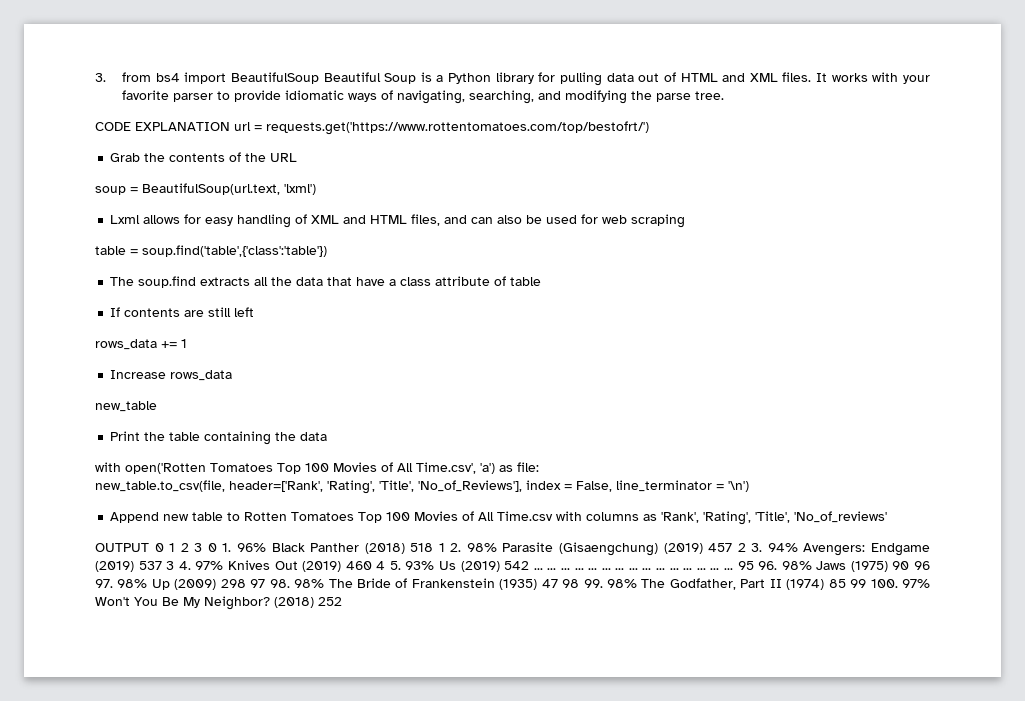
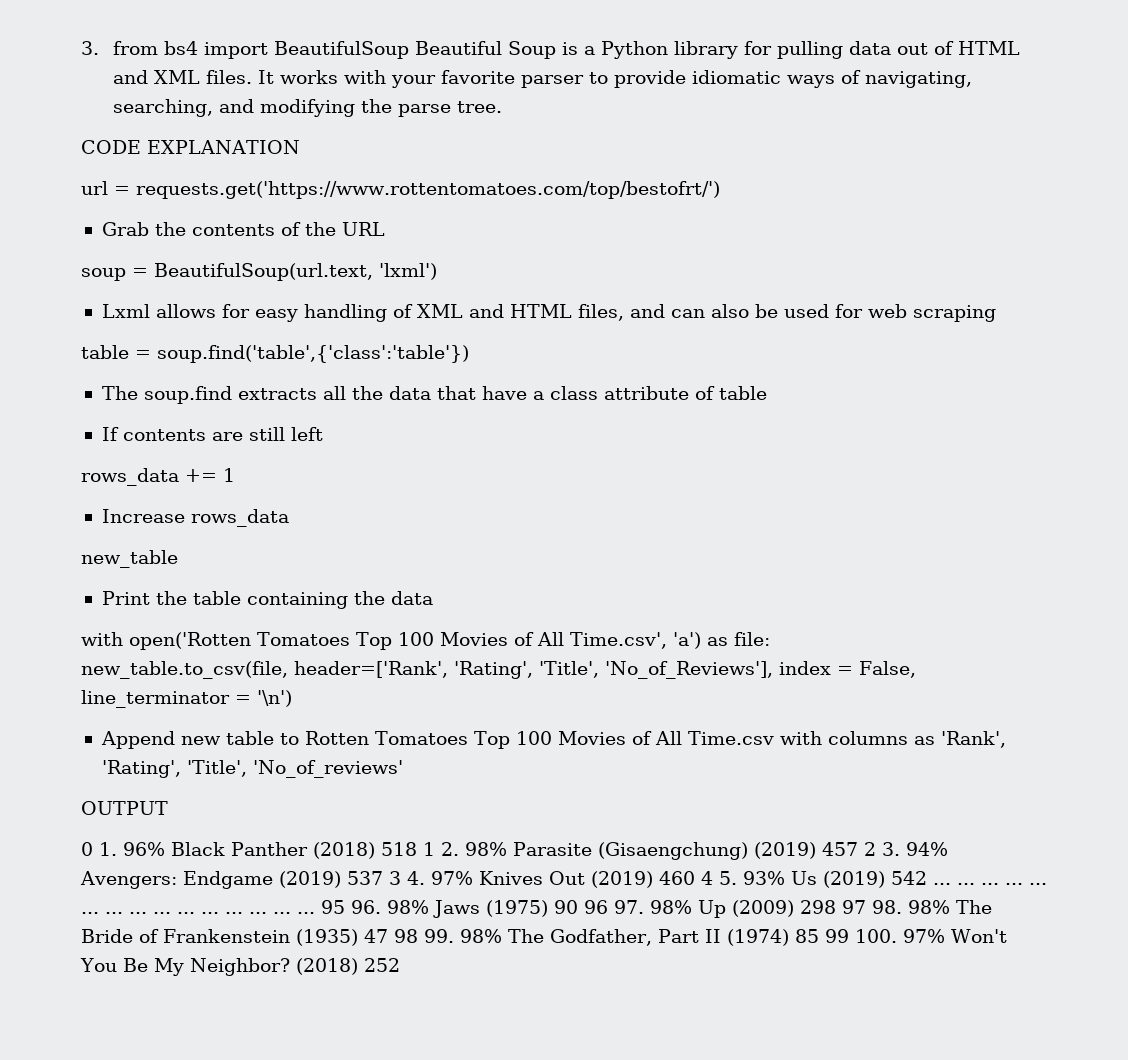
(230, 126) none -> (300, 147) //
[154,543,203,552] 0 1 2 3 -> (168, 808) //

